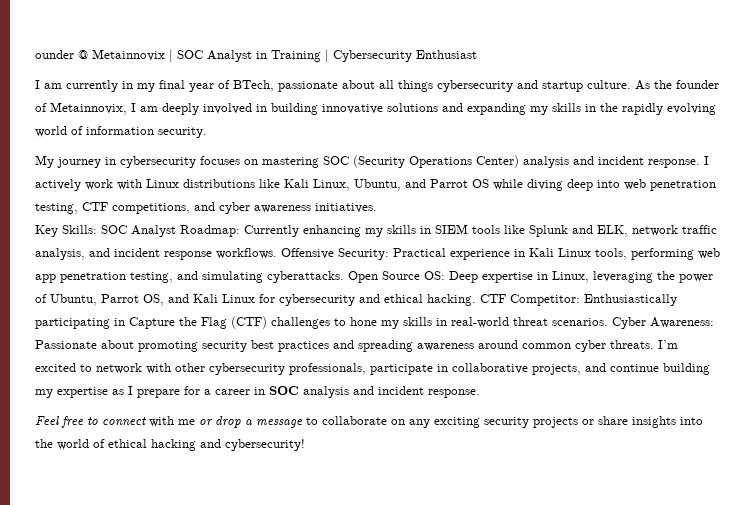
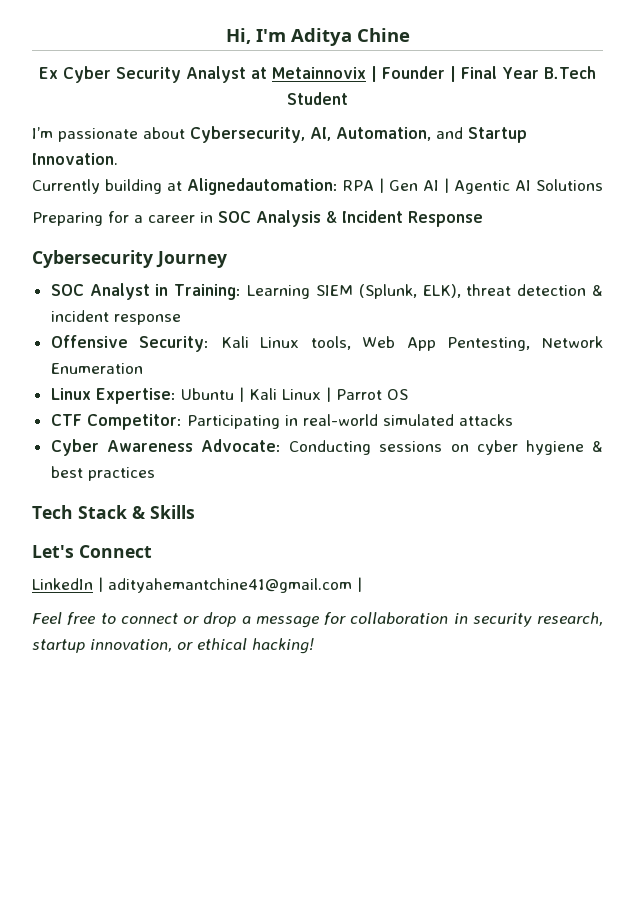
[35,49,477,63] [35,80,719,92] [35,102,716,115] [35,126,207,138] [35,155,709,168] [35,179,716,191] [35,202,377,214] [35,224,717,237] [35,248,720,260] [35,271,713,283] [35,294,677,306] [35,316,714,329] [35,340,678,352] [35,363,710,375] [35,386,180,398] ounder @ Metainnovix | SOC Analyst in Training | Cybersecurity Enthusiast // I am currently in my final year of BTech, passionate about all things cybersecurity and startup culture. As the founder of Metainnovix, I am deeply involved in building innovative solutions and expanding my skills in the rapidly evolving world of information security. // My journey in cybersecurity focuses on mastering SOC (Security Operations Center) analysis and incident response. I actively work with Linux distributions like Kali Linux, Ubuntu, and Parrot OS while diving deep into web penetration testing, CTF competitions, and cyber awareness initiatives. // Key Skills: SOC Analyst Roadmap: Currently enhancing my skills in SIEM tools like Splunk and ELK, network traffic analysis, and incident response workflows. Offensive Security: Practical experience in Kali Linux tools, performing web app penetration testing, and simulating cyberattacks. Open Source OS: Deep expertise in Linux, leveraging the power of Ubuntu, Parrot OS, and Kali Linux for cybersecurity and ethical hacking. CTF Competitor: Enthusiastically participating in Capture the Flag (CTF) challenges to hone my skills in real-world threat scenarios. Cyber Awareness: Passionate about promoting security best practices and spreading awareness around common cyber threats. I’m excited to network with other cybersecurity professionals, participate in collaborative projects, and continue building my expertise as I prepare -> [225,28,410,46] [38,66,597,83] [287,92,348,105] [32,126,527,143] [32,153,118,165] [32,178,603,195] [32,212,103,226] Hi, I'm Aditya Chine // Ex Cyber Security Analyst at Metainnovix | Founder | Final Year B.Tech Student // I’m passionate about Cybersecurity, AI, Automation, and Startup Innovation. // Currently building at Alignedautomation: RPA | Gen AI | Agentic AI Solutions // Preparing
[303,386,480,398] analysis and incident response. -> [256,210,483,227] [32,250,227,268] [50,283,604,300] [50,310,181,325] [50,335,604,352] [50,363,143,374] [50,387,408,404] [50,414,513,430] [50,439,604,456] [50,466,155,481] [32,505,195,519] [32,545,152,558] [32,577,362,593] Analysis & Incident Response // Cybersecurity Journey // SOC Analyst in Training: Learning SIEM (Splunk, ELK), threat detection & incident response // Offensive Security: Kali Linux tools, Web App Pentesting, Network Enumeration // Linux Expertise: Ubuntu | Kali Linux | Parrot OS // CTF Competitor: Participating in real-world simulated attacks // Cyber Awareness Advocate: Conducting sessions on cyber hygiene & best practices // Tech Stack & Skills // Let's Connect // LinkedIn | adityahemantchine41@gmail.com |
[149,416,195,427] with me -> (178, 618) none
[306,416,703,428] [35,439,305,451] to collaborate on any exciting security projects or share insights into the world of ethical hacking and cybersecurity! -> [324,612,603,627] [32,638,314,654] for collaboration in security research, startup innovation, or ethical hacking!

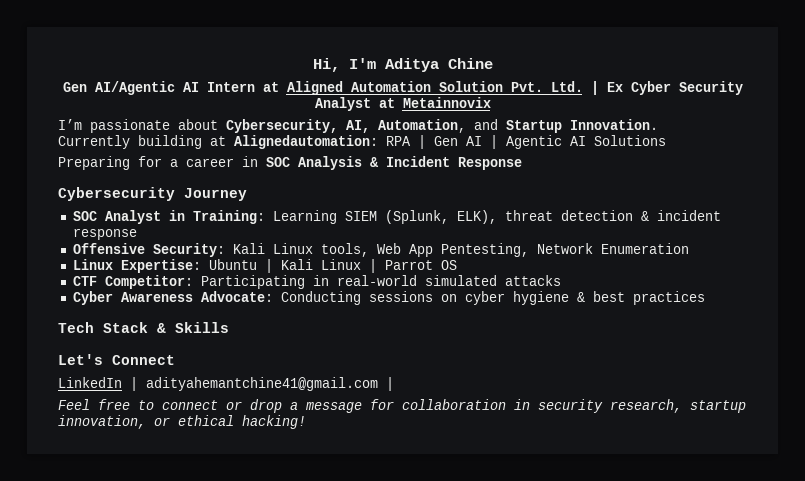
(410, 35) none -> [62,81,599,95] Gen AI/Agentic AI Intern at Aligned Automation Solution Pvt. Ltd. |
[370,66,597,82] [287,92,348,105] | Founder | Final Year B.Tech Student -> (491, 102) none

